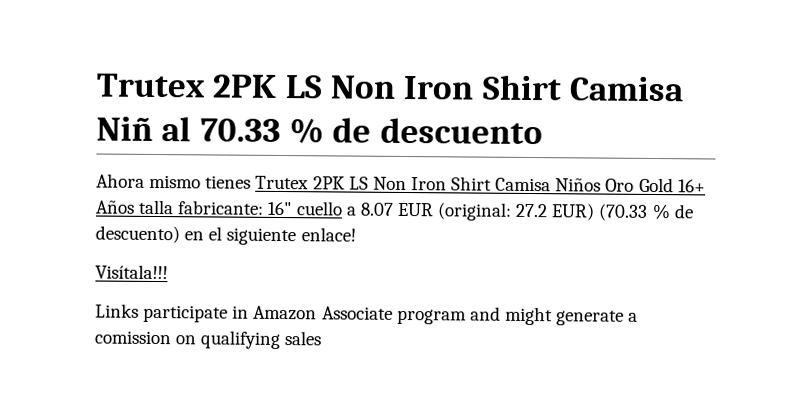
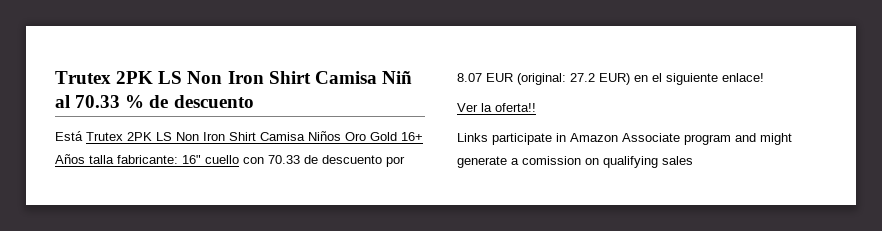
[96,173,252,189] Ahora mismo tienes -> [55,131,83,141] Está
[345,206,357,216] a -> [243,155,405,167] con 70.33 de descuento por
[598,203,694,221] [95,225,180,244] (70.33 % de descuento) -> (630, 79) none
[95,264,168,280] Visítala!!! -> [457,103,536,112] Ver la oferta!!

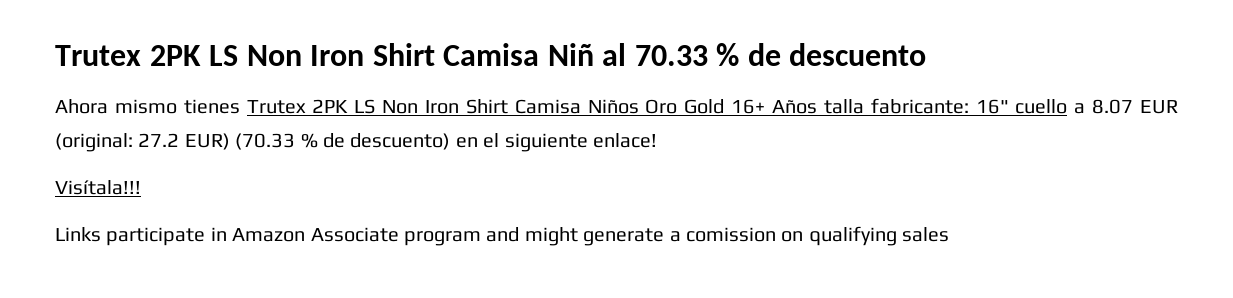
[55,131,83,141] Está -> [55,99,240,114] Ahora mismo tienes
[243,155,405,167] con 70.33 de descuento por -> [1074,103,1086,114] a
(630, 79) none -> [235,133,451,150] (70.33 % de descuento)
[457,103,536,112] Ver la oferta!! -> [55,180,141,195] Visítala!!!

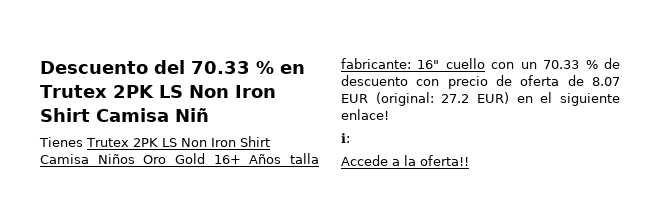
(55, 55) none -> [40,60,305,74] Descuento del 70.33 % en
[602,43,927,66] [55,99,240,114] al 70.33 % de descuento // Ahora mismo tienes -> [39,137,83,147] // Tienes
[1074,103,1086,114] a -> [491,58,620,69] [341,75,584,89] con un 70.33 % de descuento con precio de oferta de
[235,133,451,150] (70.33 % de descuento) -> (509, 98) none
[55,180,141,195] [55,226,950,246] Visítala!!! // Links participate in Amazon Associate program and might generate a comission on qualifying sales -> [341,133,350,143] [341,155,469,166] ℹ: // Accede a la oferta!!

